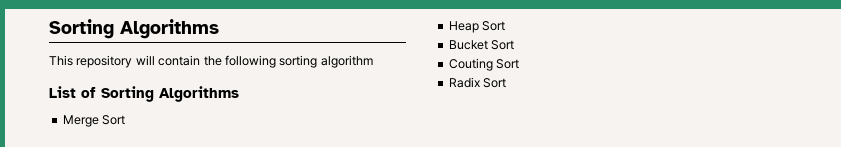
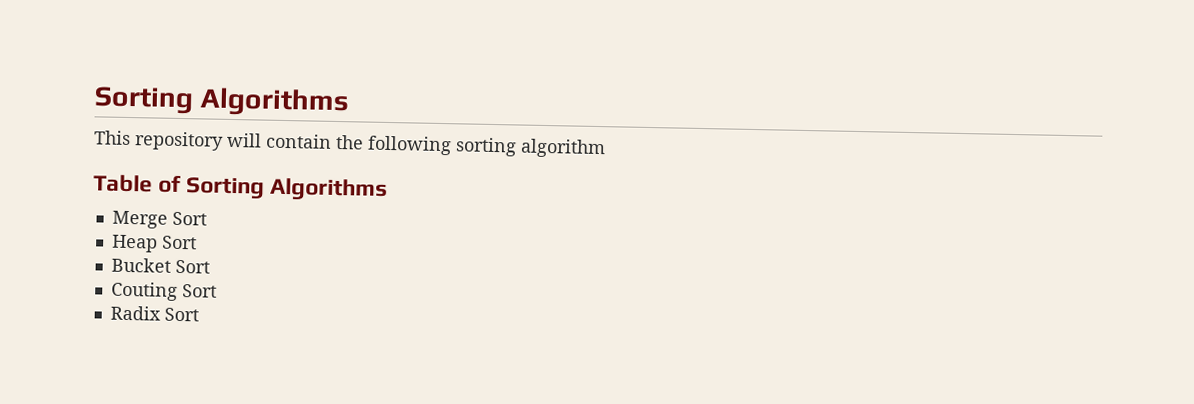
[49,86,76,98] List -> [93,174,153,193] Table

